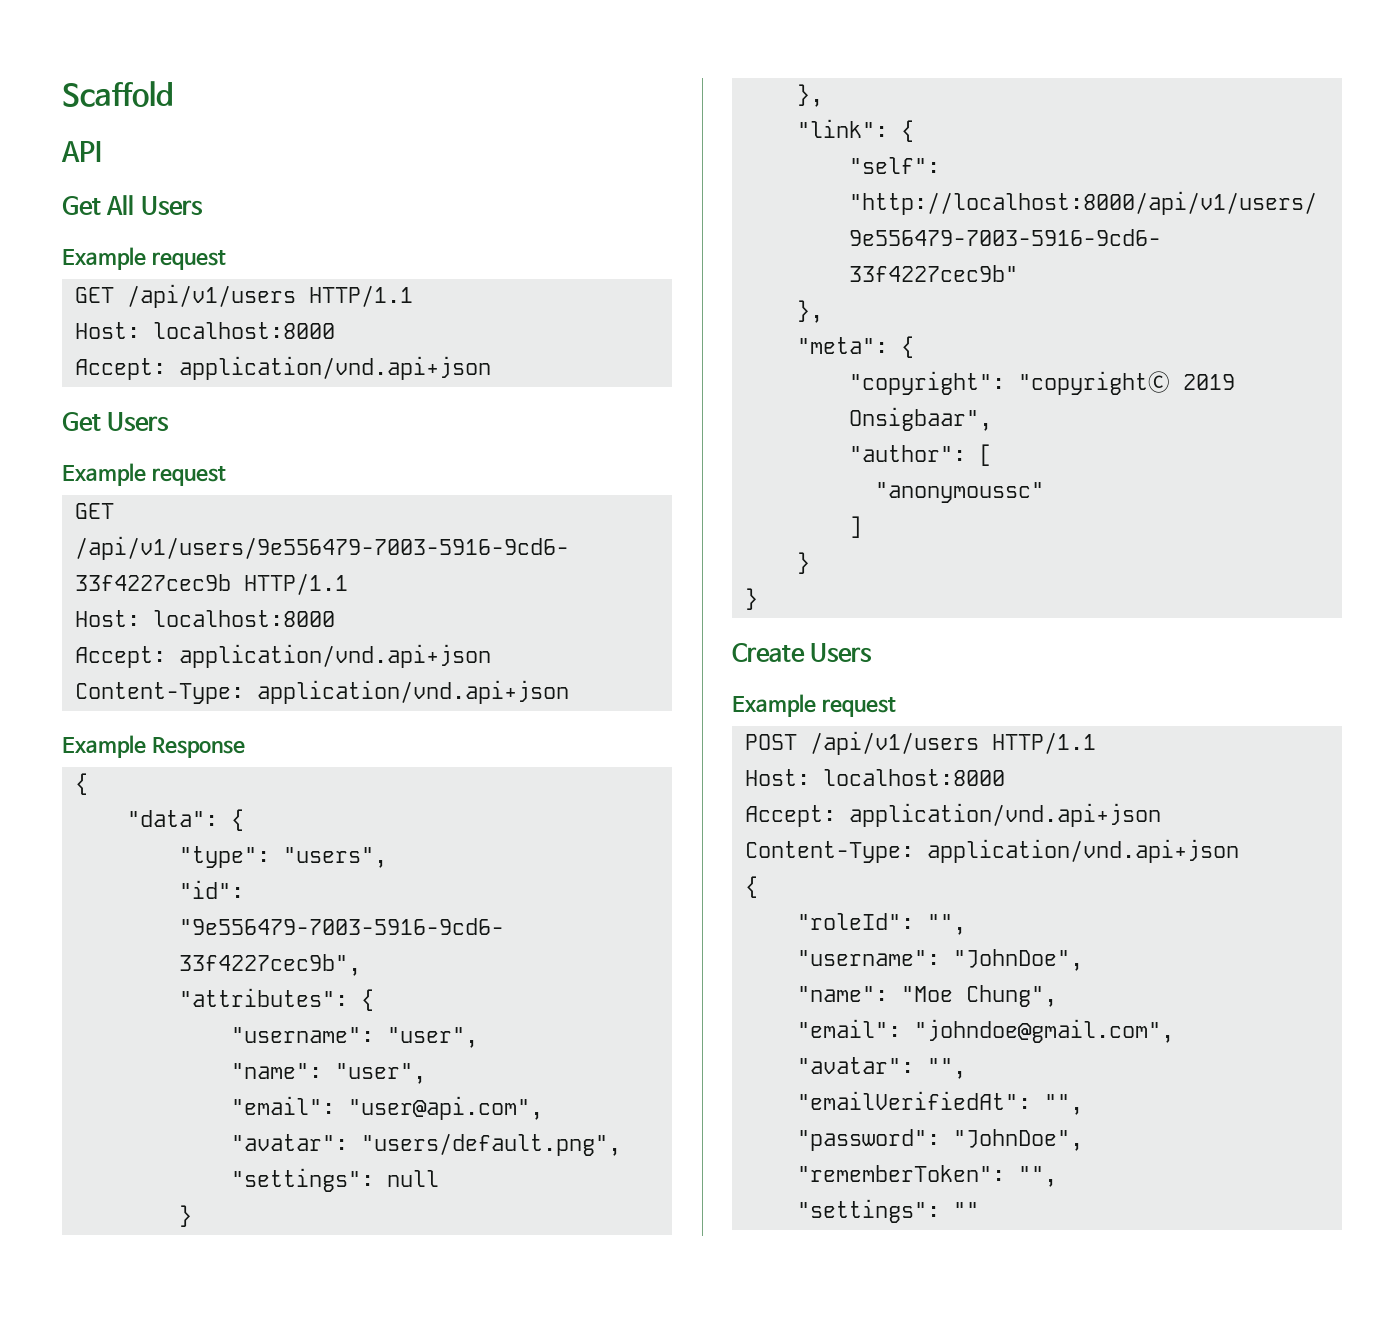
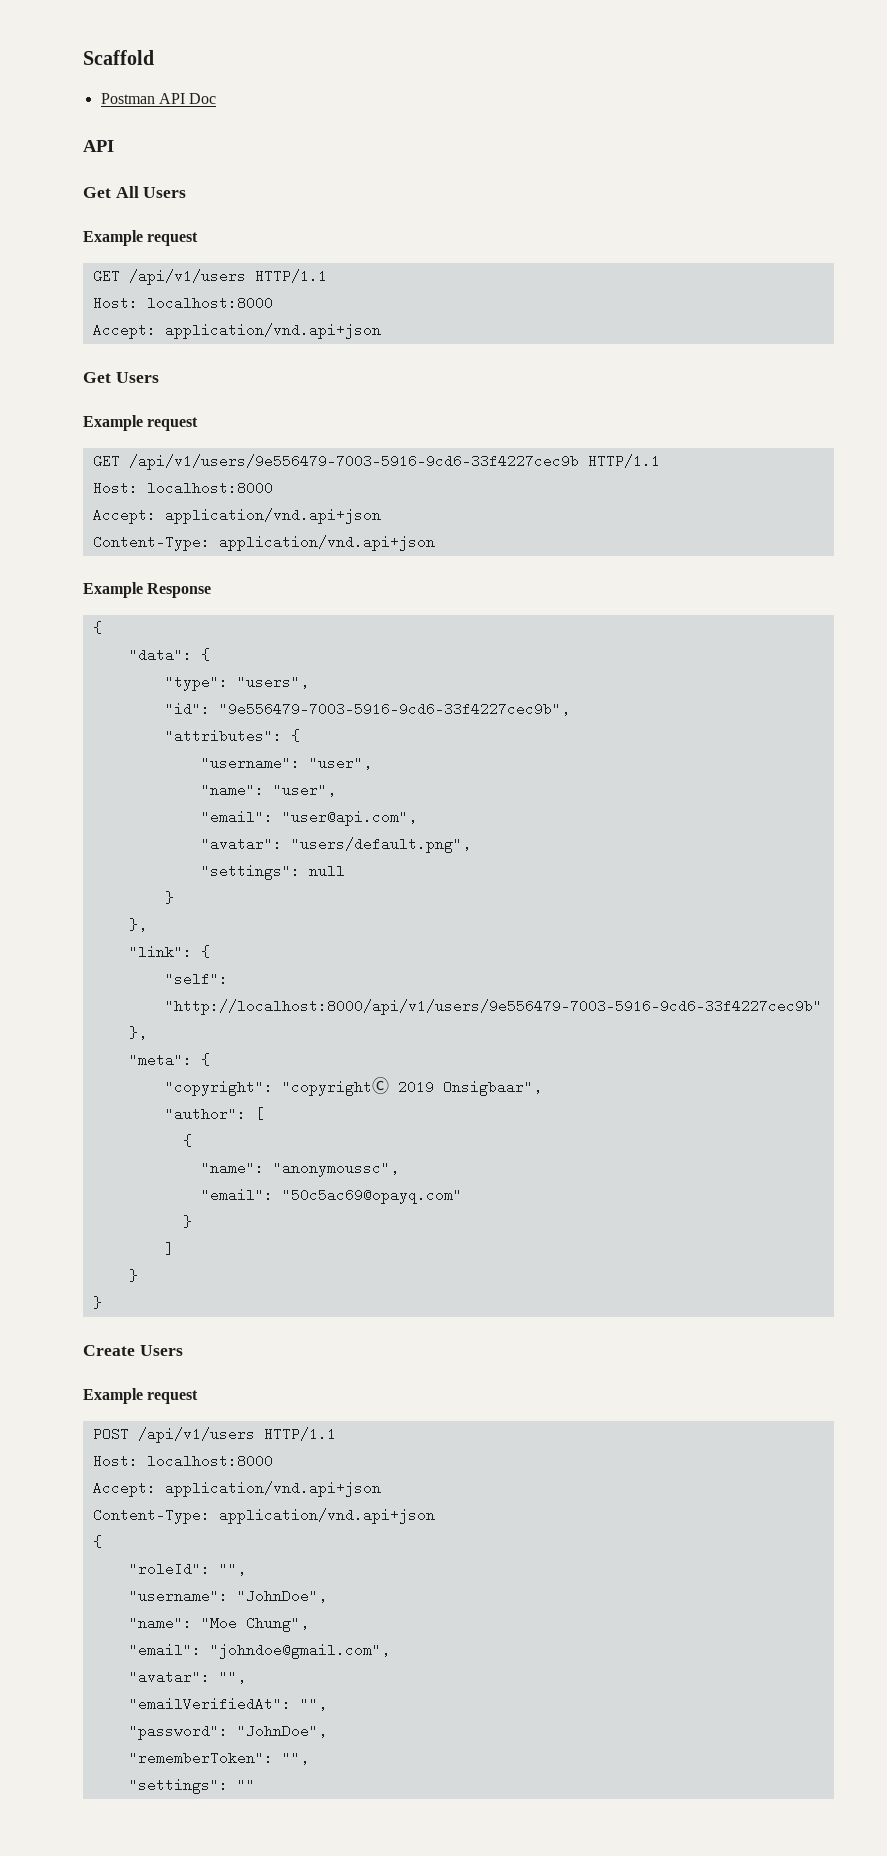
(174, 94) none -> [100,93,217,104] // Postman API Doc
[874,482,1044,503] "anonymoussc" -> [182,1134,192,1147] [200,1161,399,1177] [200,1188,462,1204] [182,1215,192,1228] { // "name": "anonymoussc", // "email": "50c5ac69@opayq.com" // }

